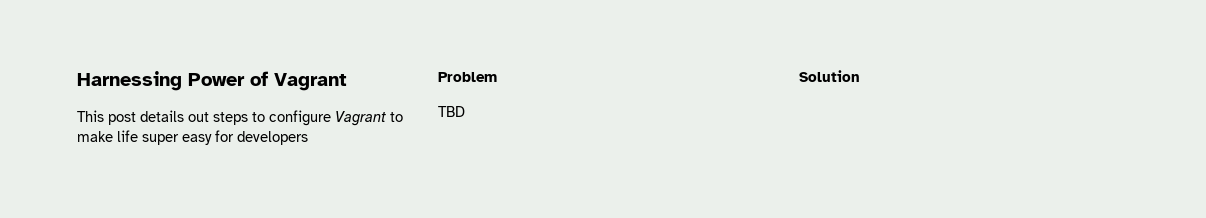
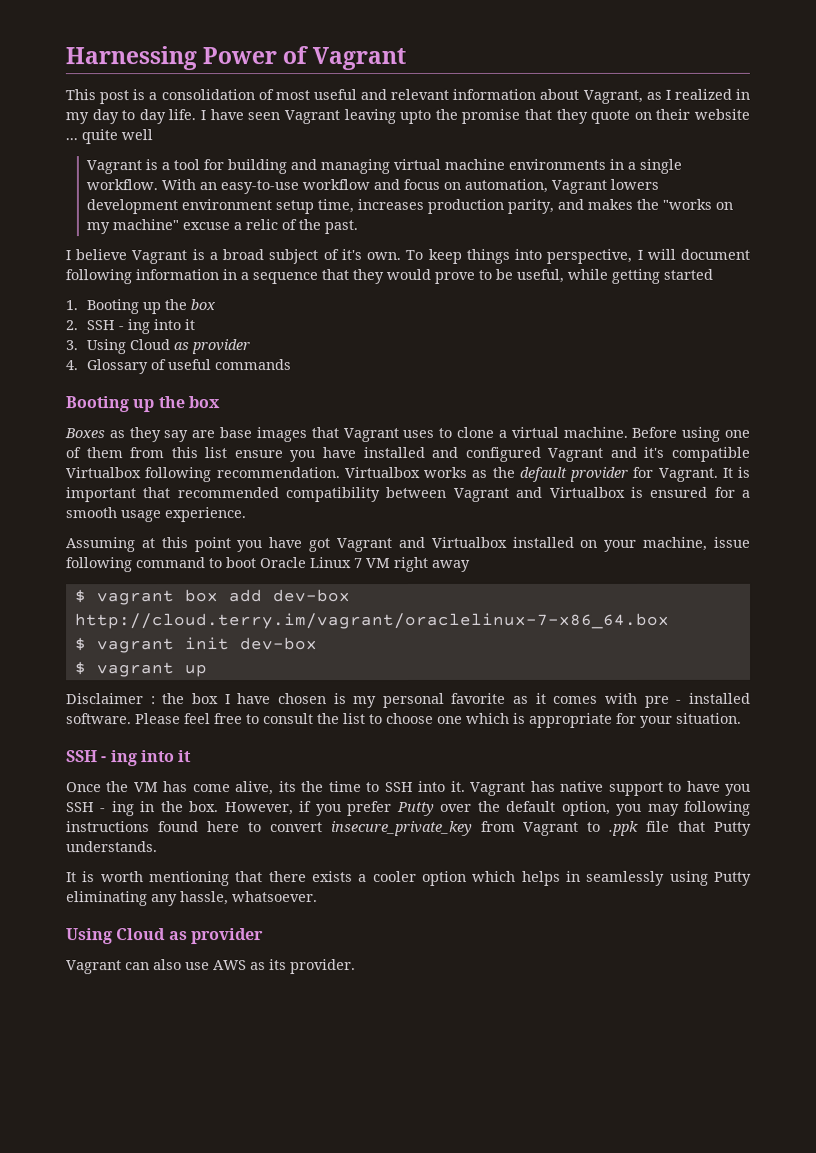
[140,110,403,126] [77,130,308,145] [438,72,497,82] [438,106,465,117] [799,70,860,82] details out steps to configure Vagrant to make life super easy for developers // Problem // TBD // Solution -> [132,88,750,104] [65,108,750,125] [65,129,153,145] [86,158,683,175] [86,178,660,195] [86,198,734,215] [86,219,359,235] [65,248,751,265] [65,268,713,285] [65,299,217,315] [65,319,196,335] [65,339,251,355] [65,359,292,375] [65,396,220,413] [64,426,751,443] [65,446,750,463] [65,466,750,483] [65,486,751,503] [65,507,246,523] [65,536,750,553] [65,556,470,573] [74,589,351,606] [74,612,670,630] [74,637,318,654] [74,661,208,678] [66,692,751,709] [66,712,742,728] [66,750,193,767] [66,780,752,796] [66,800,752,817] [66,820,752,837] [66,841,158,853] [66,870,752,887] [66,891,318,907] [66,928,264,945] [66,959,356,975] is a consolidation of most useful and relevant information about Vagrant, as I realized in my day to day life. I have seen Vagrant leaving upto the promise that they quote on their website ... quite well // Vagrant is a tool for building and managing virtual machine environments in a single workflow. With an easy-to-use workflow and focus on automation, Vagrant lowers development environment setup time, increases production parity, and makes the "works on my machine" excuse a relic of the past. // I believe Vagrant is a broad subject of it's own. To keep things into perspective, I will document following information in a sequence that they would prove to be useful, while getting started // 1. Booting up the box // 2. SSH - ing into it // 3. Using Cloud as provider // 4. Glossary of useful commands // Booting up the box // Boxes as they say are base images that Vagrant uses to clone a virtual machine. Before using one of them from this list ensure you have installed and configured Vagrant and it's compatible Virtualbox following recommendation. Virtualbox works as the default provider for Vagrant. It is important that recommended compatibility between Vagrant and Virtualbox is ensured for a smooth usage experience. // Assuming at this point you have got Vagrant and Virtualbox installed on your machine, issue following command to boot Oracle Linux 7 VM right away // $ vagrant box add dev-box http://cloud.terry.im/vagrant/oraclelinux-7-x86_64.box // $ vagrant init dev-box // $ vagrant up // Disclaimer : the box I have chosen is my personal favorite as it comes with pre - installed software. Please feel free to consult the list to choose one which is appropriate for your situation. // SSH - ing into it // Once the VM has come alive, its the time to SSH into it. Vagrant has native support to have you SSH - ing in the box. However, if you prefer Putty over the default option, you may following instructions found here to convert insecure_private_key from Vagrant to .ppk file that Putty understands. // It is worth mentioning that there exists a cooler option which helps in seamlessly using Putty eliminating any hassle, whatsoever. // Using Cloud as provider // Vagrant can also use AWS as its provider.

